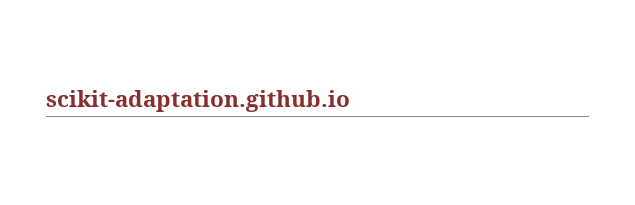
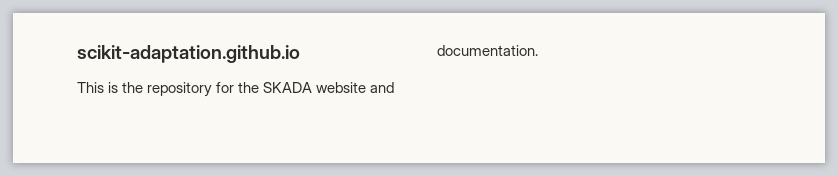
(350, 101) none -> [77,82,395,97] [437,45,538,56] // This is the repository for the SKADA website and documentation.

